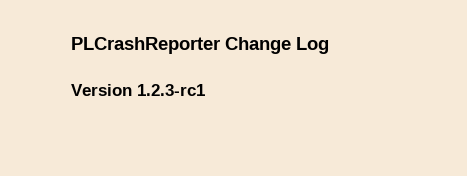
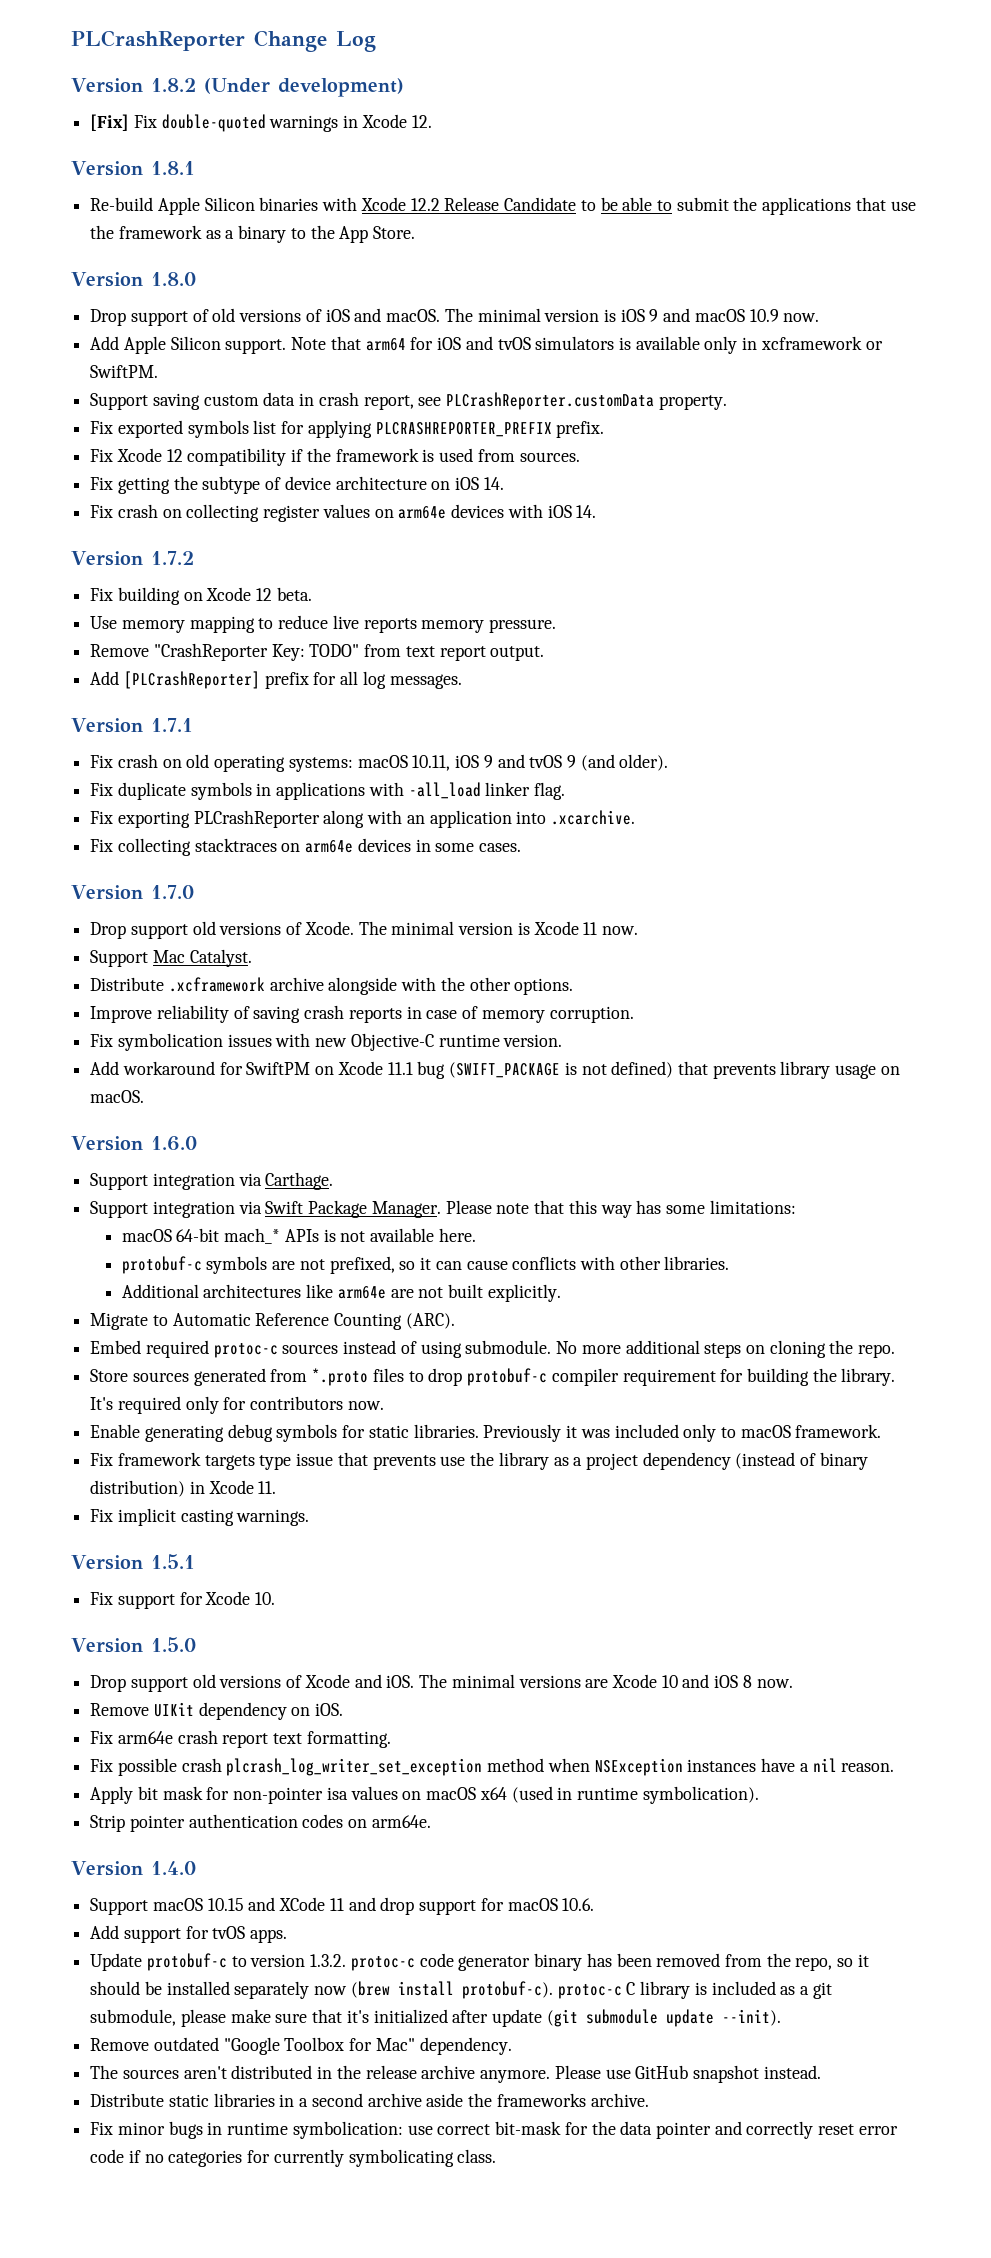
[137,84,205,96] 1.2.3-rc1 -> [150,78,404,97] [90,114,432,132] [71,161,195,176] [90,197,916,215] [90,225,416,243] [71,272,196,287] [90,308,820,326] [90,336,883,354] [90,365,159,378] [90,392,727,410] [90,420,605,438] [90,448,580,466] [90,476,504,494] [90,504,597,522] [71,551,194,566] [90,587,312,605] [90,615,557,633] [90,643,545,661] [90,671,462,689] [71,718,193,733] [90,754,669,772] [90,782,566,800] [90,810,636,828] [90,838,522,856] [71,885,194,900] [90,921,638,939] [90,949,252,967] [90,977,574,995] [90,1005,634,1023] [90,1033,563,1051] [90,1061,900,1079] [90,1090,145,1103] [71,1136,197,1151] [90,1172,334,1190] [90,1200,796,1218] [121,1228,476,1244] [121,1256,730,1274] [121,1284,561,1302] [90,1313,455,1330] [90,1340,896,1358] [90,1368,896,1386] [90,1396,384,1414] [90,1424,882,1442] [90,1452,868,1470] [90,1480,277,1497] [90,1508,310,1526] [71,1554,195,1570] [90,1591,276,1609] [71,1637,196,1653] [90,1674,793,1692] [90,1702,344,1720] [90,1730,391,1748] [90,1758,895,1776] [90,1786,759,1804] [90,1814,431,1832] [71,1861,196,1876] [90,1897,595,1915] [90,1925,288,1943] [90,1953,869,1971] [90,1981,832,1999] [90,2009,781,2027] [90,2037,512,2055] [90,2065,821,2083] [90,2093,649,2107] [90,2121,898,2139] [90,2149,497,2167] 1.8.2 (Under development) // [Fix] Fix double-quoted warnings in Xcode 12. // Version 1.8.1 // Re-build Apple Silicon binaries with Xcode 12.2 Release Candidate to be able to submit the applications that use the framework as a binary to the App Store. // Version 1.8.0 // Drop support of old versions of iOS and macOS. The minimal version is iOS 9 and macOS 10.9 now. // Add Apple Silicon support. Note that arm64 for iOS and tvOS simulators is available only in xcframework or SwiftPM. // Support saving custom data in crash report, see PLCrashReporter.customData property. // Fix exported symbols list for applying PLCRASHREPORTER_PREFIX prefix. // Fix Xcode 12 compatibility if the framework is used from sources. // Fix getting the subtype of device architecture on iOS 14. // Fix crash on collecting register values on arm64e devices with iOS 14. // Version 1.7.2 // Fix building on Xcode 12 beta. // Use memory mapping to reduce live reports memory pressure. // Remove "CrashReporter Key: TODO" from text report output. // Add [PLCrashReporter] prefix for all log messages. // Version 1.7.1 // Fix crash on old operating systems: macOS 10.11, iOS 9 and tvOS 9 (and older). // Fix duplicate symbols in applications with -all_load linker flag. // Fix exporting PLCrashReporter along with an application into .xcarchive. // Fix collecting stacktraces on arm64e devices in some cases. // Version 1.7.0 // Drop support old versions of Xcode. The minimal version is Xcode 11 now. // Support Mac Catalyst. // Distribute .xcframework archive alongside with the other options. // Improve reliability of saving crash reports in case of memory corruption. // Fix symbolication issues with new Objective-C runtime version. // Add workaround for SwiftPM on Xcode 11.1 bug (SWIFT_PACKAGE is not defined) that prevents library usage on macOS. // Version 1.6.0 // Support integration via Carthage. // Support integration via Swift Package Manager. Please note that this way has some limitations: // macOS 64-bit mach_* APIs is not available here. // protobuf-c symbols are not prefixed, so it can cause conflicts with other libraries. // Additional architectures like arm64e are not built explicitly. // Migrate to Automatic Reference Counting (ARC). // Embed required protoc-c sources instead of using submodule. No more additional steps on cloning the repo. // Store sources generated from *.proto files to drop protobuf-c compiler requirement for building the library. It's required only for contributors now. // Enable generating debug symbols for static libraries. Previously it was included only to macOS framework. // Fix framework targets type issue that prevents use the library as a project dependency (instead of binary distribution) in Xcode 11. // Fix implicit casting warnings. // Version 1.5.1 // Fix support for Xcode 10. // Version 1.5.0 // Drop support old versions of Xcode and iOS. The minimal versions are Xcode 10 and iOS 8 now. // Remove UIKit dependency on iOS. // Fix arm64e crash report text formatting. // Fix possible crash plcrash_log_writer_set_exception method when NSException instances have a nil reason. // Apply bit mask for non-pointer isa values on macOS x64 (used in runtime symbolication). // Strip pointer authentication codes on arm64e. // Version 1.4.0 // Support macOS 10.15 and XCode 11 and drop support for macOS 10.6. // Add support for tvOS apps. // Update protobuf-c to version 1.3.2. protoc-c code generator binary has been removed from the repo, so it should be installed separately now (brew install protobuf-c). protoc-c C library is included as a git submodule, please make sure that it's initialized after update (git submodule update --init). // Remove outdated "Google Toolbox for Mac" dependency. // The sources aren't distributed in the release archive anymore. Please use GitHub snapshot instead. // Distribute static libraries in a second archive aside the frameworks archive. // Fix minor bugs in runtime symbolication: use correct bit-mask for the data pointer and correctly reset error code if no categories for currently symbolicating class.

